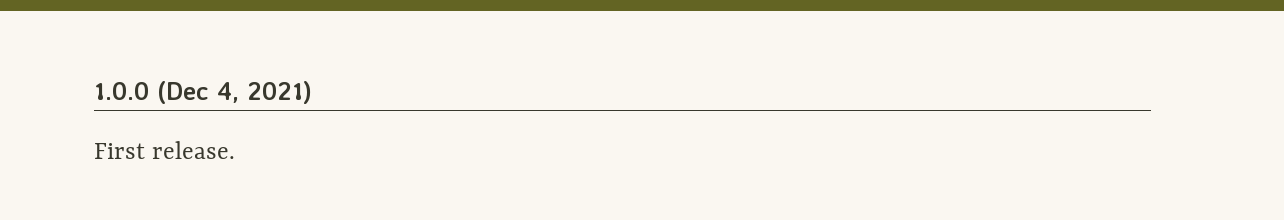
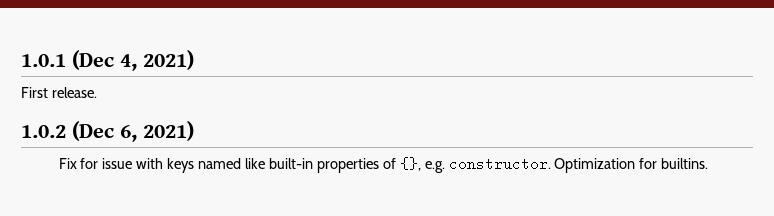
[94,82,149,100] 1.0.0 -> [21,54,66,67] 1.0.1
(236, 150) none -> [21,121,194,142] [58,157,709,173] // 1.0.2 (Dec 6, 2021) // Fix for issue with keys named like built-in properties of {}, e.g. constructor. Optimization for builtins.

